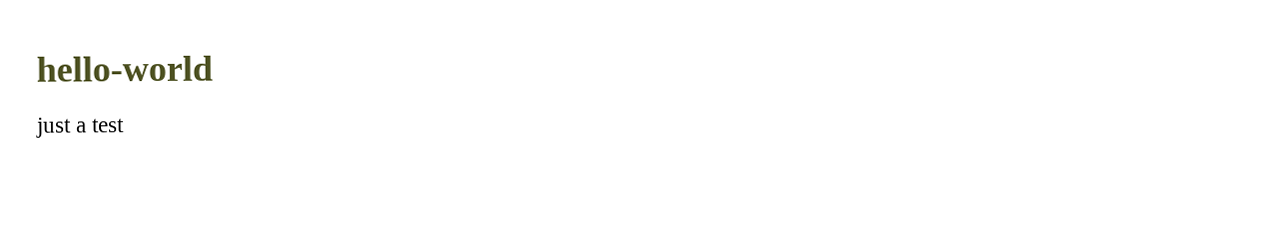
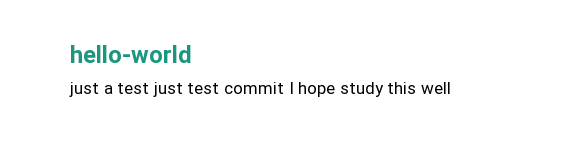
(126, 125) none -> [152,82,451,97] just test commit I hope study this well

